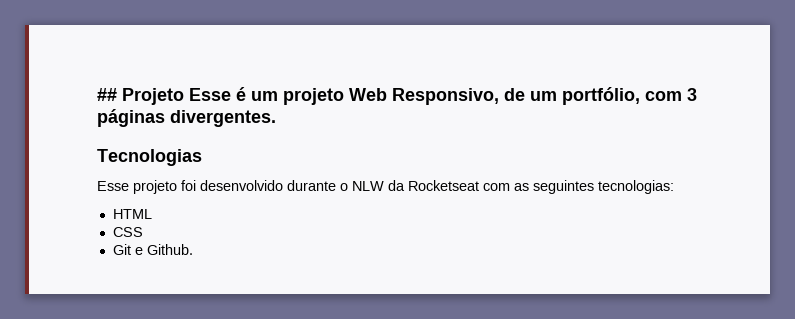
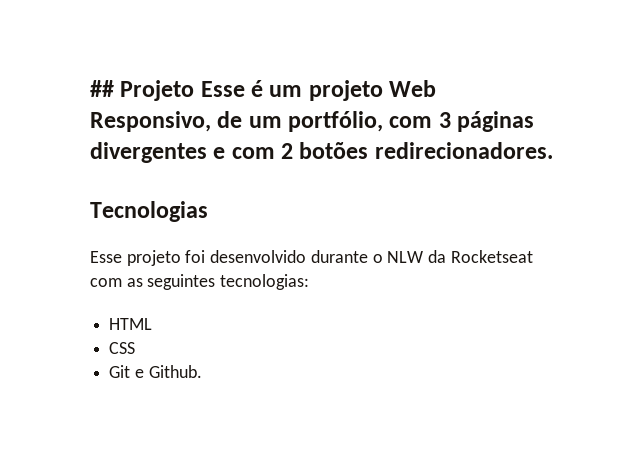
[170,110,276,127] divergentes. -> [90,142,553,163] divergentes e com 2 botões redirecionadores.

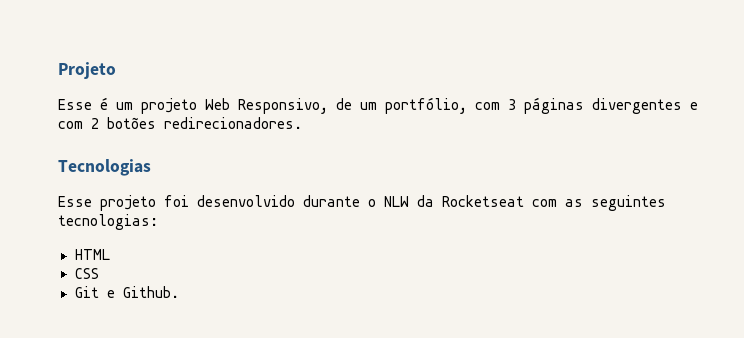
[90,80,114,97] ## -> (58, 70) none
(195, 90) none -> (116, 70) //

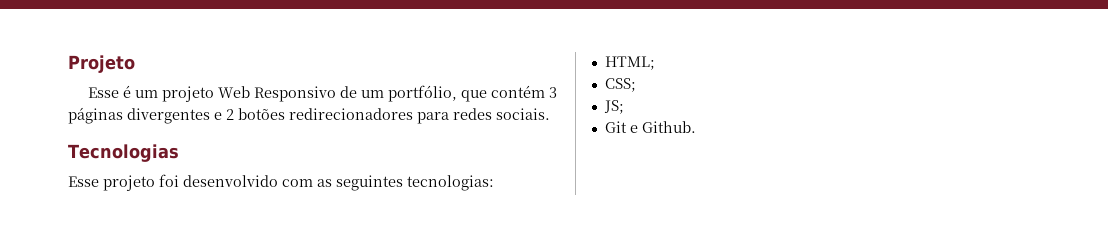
[238,98,328,114] Responsivo, -> [253,86,336,102] Responsivo
[475,102,500,110] com -> [460,85,545,102] que contém
[58,121,83,129] com -> (222, 116) none
[164,117,302,129] redirecionadores. -> [289,108,550,124] redirecionadores para redes sociais.
[303,195,524,207] durante o NLW da Rocketseat -> (278, 181) none
[74,249,110,260] [74,268,99,279] HTML // CSS -> [604,56,655,70] [604,78,636,92] [603,100,624,114] HTML; // CSS; // JS;

